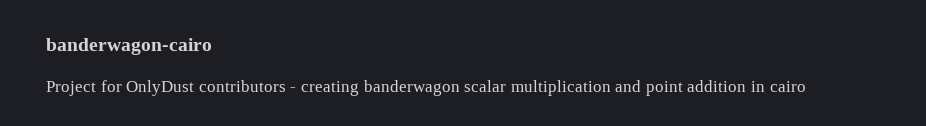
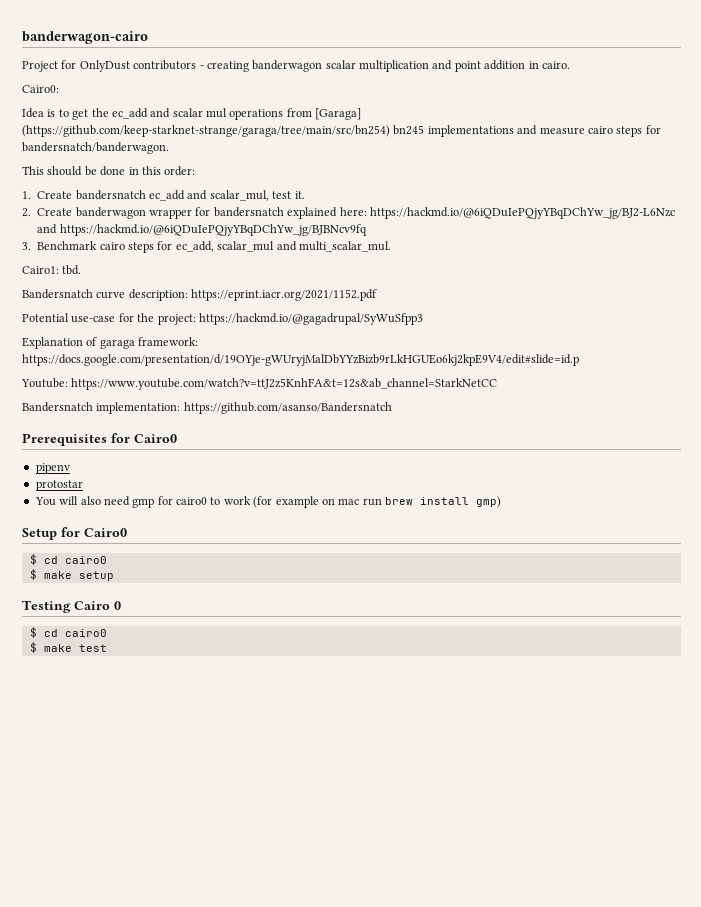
[769,81,806,92] cairo -> [541,61,570,69] [22,85,59,93] [22,108,362,120] [22,125,661,137] [22,142,169,154] [22,166,196,176] [22,190,305,201] [22,207,675,219] [37,224,367,236] [22,241,391,253] [22,265,82,275] [22,289,378,301] [22,313,423,325] [22,337,199,349] [22,354,579,366] [21,378,498,390] [22,402,392,414] [22,433,177,446] [35,463,71,474] [35,480,83,491] [34,496,501,508] [22,527,127,540] [29,554,107,565] [29,569,114,581] [22,600,121,613] [29,627,107,638] [29,642,107,653] cairo. // Cairo0: // Idea is to get the ec_add and scalar mul operations from [Garaga] (https://github.com/keep-starknet-strange/garaga/tree/main/src/bn254) bn245 implementations and measure cairo steps for bandersnatch/banderwagon. // This should be done in this order: // 1. Create bandersnatch ec_add and scalar_mul, test it. // 2. Create banderwagon wrapper for bandersnatch explained here: https://hackmd.io/@6iQDuIePQjyYBqDChYw_jg/BJ2-L6Nzc and https://hackmd.io/@6iQDuIePQjyYBqDChYw_jg/BJBNcv9fq // 3. Benchmark cairo steps for ec_add, scalar_mul and multi_scalar_mul. // Cairo1: tbd. // Bandersnatch curve description: https://eprint.iacr.org/2021/1152.pdf // Potential use-case for the project: https://hackmd.io/@gagadrupal/SyWuSfpp3 // Explanation of garaga framework: https://docs.google.com/presentation/d/19OYje-gWUryjMalDbYYzBizb9rLkHGUEo6kj2kpE9V4/edit#slide=id.p // Youtube: https://www.youtube.com/watch?v=ttJ2z5KnhFA&t=12s&ab_channel=StarkNetCC // Bandersnatch implementation: https://github.com/asanso/Bandersnatch // Prerequisites for Cairo0 // pipenv // protostar // You will also need gmp for cairo0 to work (for example on mac run brew install gmp) // Setup for Cairo0 // $ cd cairo0 // $ make setup // Testing Cairo 0 // $ cd cairo0 // $ make test

